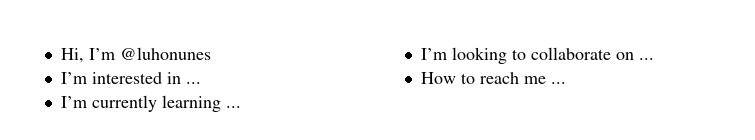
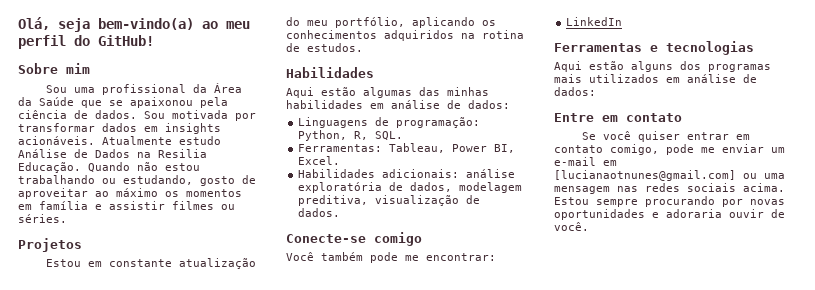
[60,47,211,63] [60,72,201,84] [60,95,241,112] [420,47,654,64] [420,72,566,84] Hi, I’m @luhonunes // I’m interested in ... // I’m currently learning ... // I’m looking to collaborate on ... // How to reach me ... -> [18,17,250,32] [18,35,154,49] [18,63,90,74] [45,83,242,95] [18,97,228,108] [18,110,256,121] [18,123,221,134] [18,136,221,145] [18,149,207,158] [18,162,200,173] [18,175,256,186] [18,188,242,199] [18,201,235,210] [18,214,67,223] [18,238,82,252] [45,258,256,269] [286,17,496,28] [286,30,524,41] [286,43,363,52] [286,67,374,78] [286,87,489,98] [286,100,510,109] [298,117,481,128] [298,130,404,141] [298,143,516,153] [298,156,341,165] [298,169,516,178] [298,182,523,193] [298,195,481,206] [298,208,341,217] [286,232,422,246] [286,252,496,263] [566,17,623,26] [554,41,754,55] [554,61,771,72] [554,74,757,83] [554,87,596,96] [554,113,682,122] [581,131,750,142] [554,144,785,155] [554,157,617,166] [554,170,785,181] [554,183,785,194] [554,196,785,207] [554,209,785,220] [554,222,589,231] Olá, seja bem-vindo(a) ao meu perfil do GitHub! // Sobre mim // Sou uma profissional da Área da Saúde que se apaixonou pela ciência de dados. Sou motivada por transformar dados em insights acionáveis. Atualmente estudo Análise de Dados na Resilia Educação. Quando não estou trabalhando ou estudando, gosto de aproveitar ao máximo os momentos em família e assistir filmes ou séries. // Projetos // Estou em constante atualização do meu portfólio, aplicando os conhecimentos adquiridos na rotina de estudos. // Habilidades // Aqui estão algumas das minhas habilidades em análise de dados: // Linguagens de programação: Python, R, SQL. // Ferramentas: Tableau, Power BI, Excel. // Habilidades adicionais: análise exploratória de dados, modelagem preditiva, visualização de dados. // Conecte-se comigo // Você também pode me encontrar: // LinkedIn // Ferramentas e tecnologias // Aqui estão alguns dos programas mais utilizados em análise de dados: // Entre em contato // Se você quiser entrar em contato comigo, pode me enviar um e-mail em [lucianaotnunes@gmail.com] ou uma mensagem nas redes sociais acima. Estou sempre procurando por novas oportunidades e adoraria ouvir de você.

